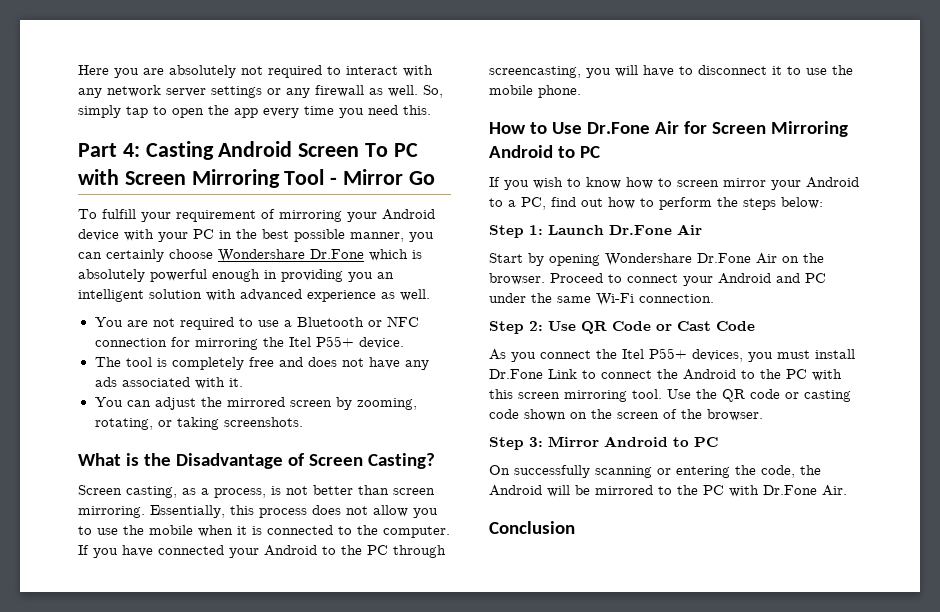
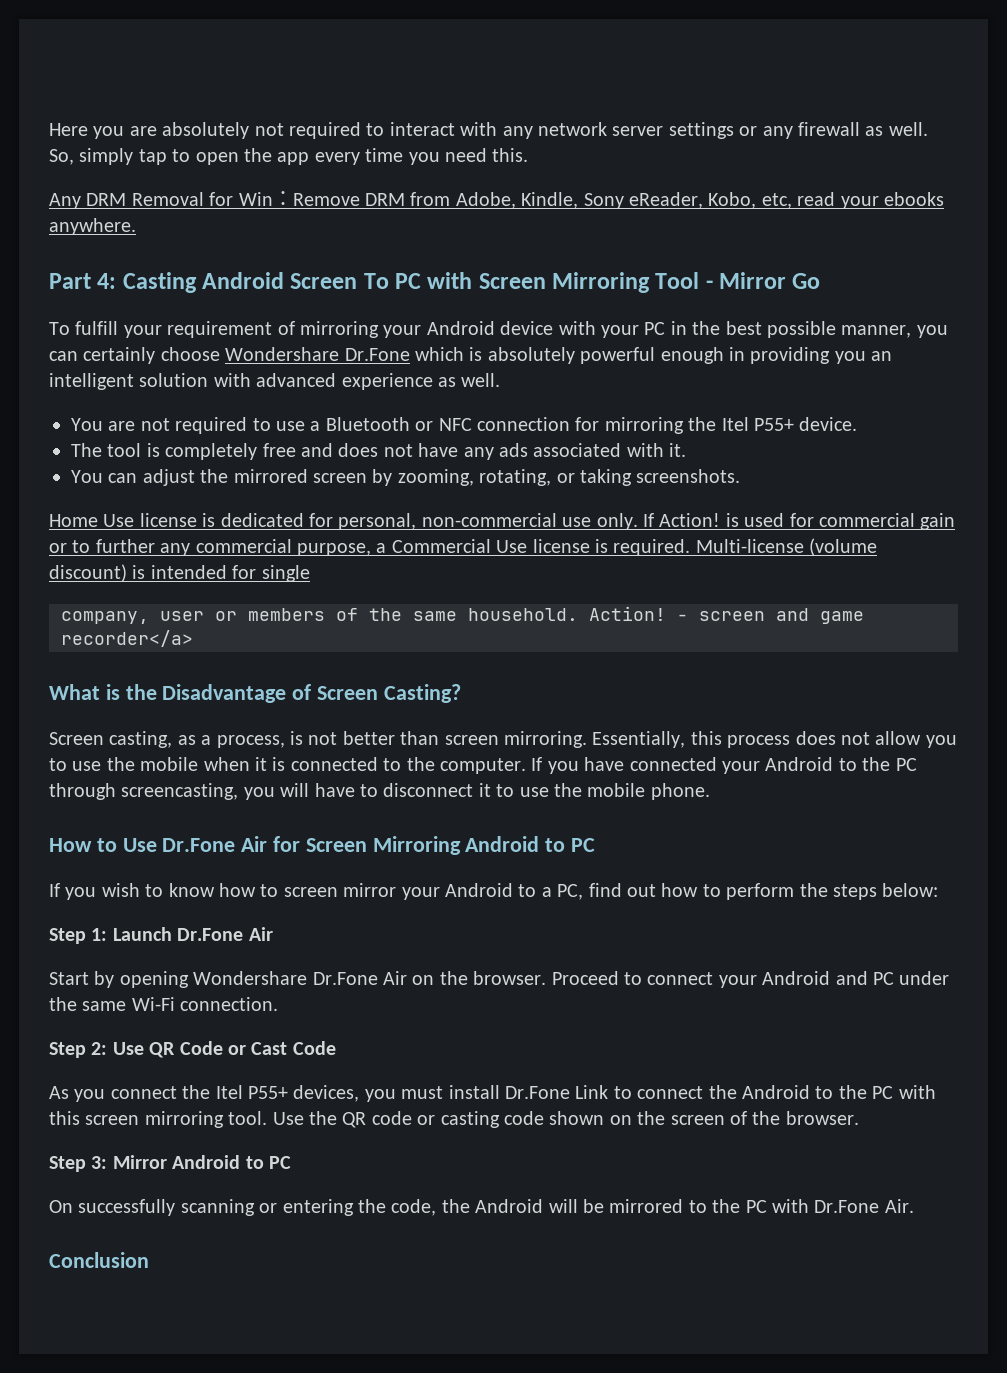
(431, 110) none -> [49,191,944,209] [49,218,136,235] // Any DRM Removal for Win：Remove DRM from Adobe, Kindle, Sony eReader, Kobo, etc, read your ebooks anywhere.
(303, 422) none -> [49,513,956,530] [49,538,878,556] [49,564,310,582] [61,606,864,624] [61,630,193,647] // Home Use license is dedicated for personal, non-commercial use only. If Action! is used for commercial gain or to further any commercial purpose, a Commercial Use license is required. Multi-license (volume discount) is intended for single // company, user or members of the same household. Action! - screen and game recorder</a>

